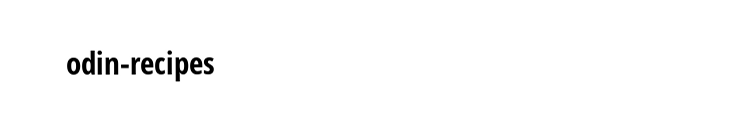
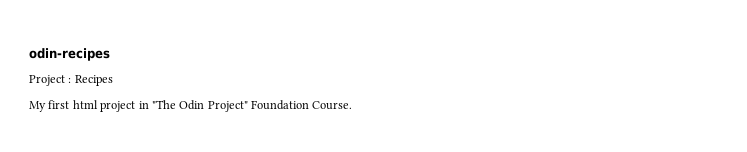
(216, 66) none -> [29,75,113,86] [29,100,353,112] // Project : Recipes // My first html project in "The Odin Project" Foundation Course.

